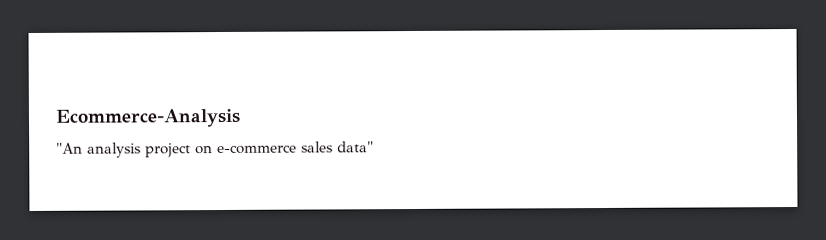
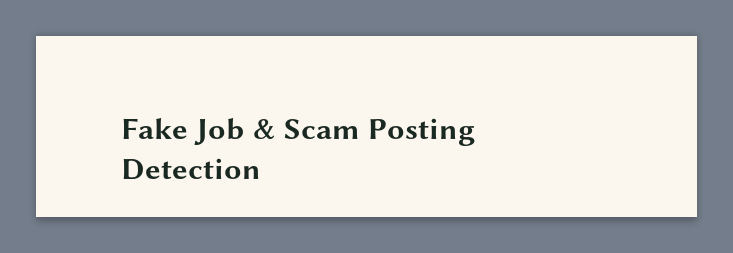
[55,108,241,128] [56,141,374,158] Ecommerce-Analysis // "An analysis project on e-commerce sales data" -> [121,118,476,146] [121,158,261,180] Fake Job & Scam Posting Detection

